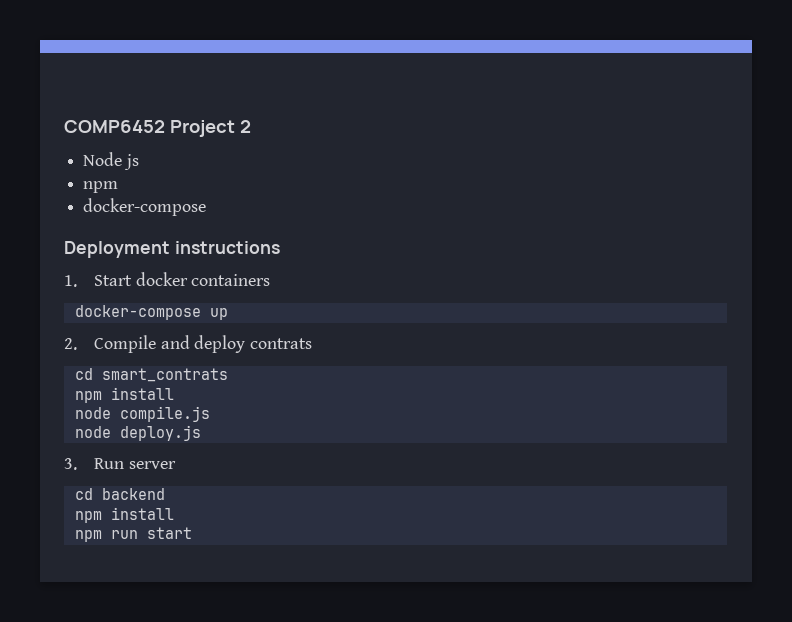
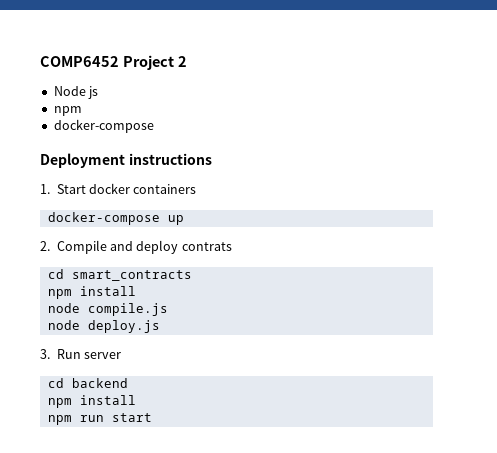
[101,368,228,382] smart_contrats -> [71,270,192,281] smart_contracts

